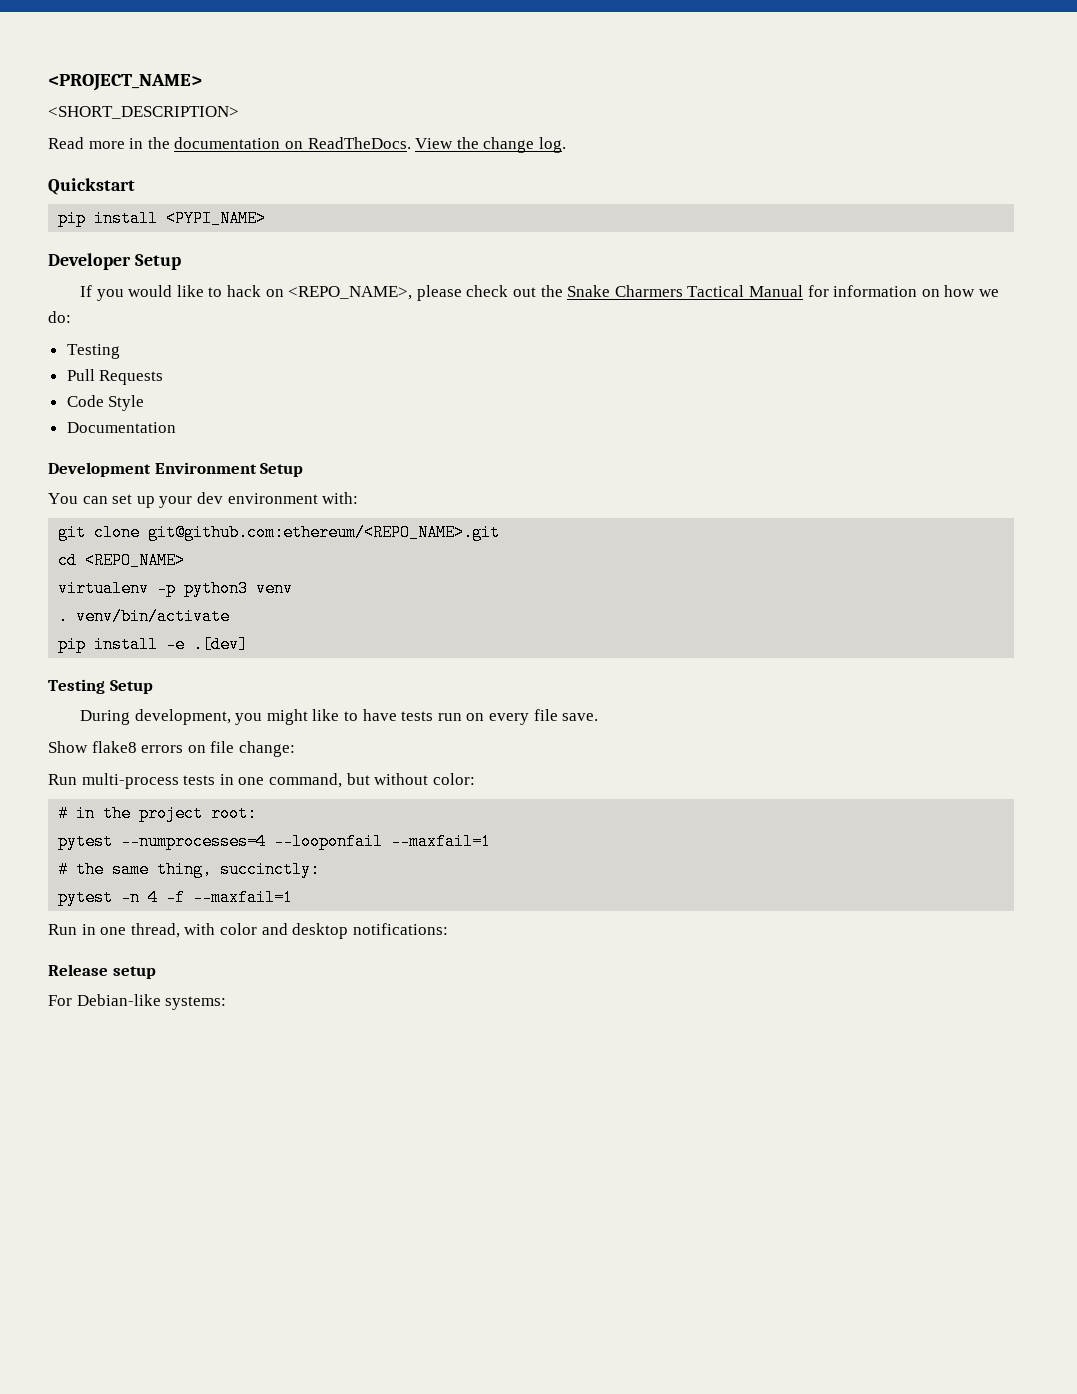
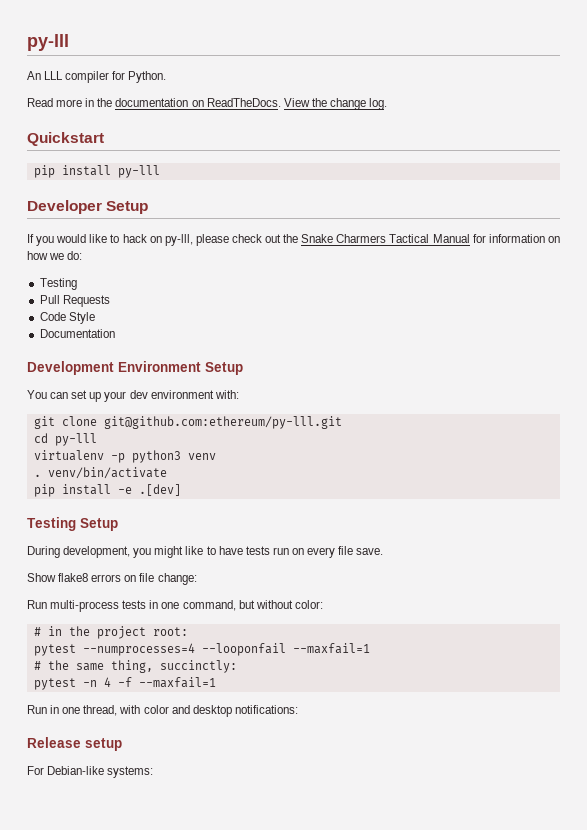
[48,74,202,91] [48,106,239,119] <PROJECT_NAME> // <SHORT_DESCRIPTION> -> [27,34,69,51] [27,71,167,83] py-lll // An LLL compiler for Python.
[166,210,267,227] <PYPI_NAME> -> [117,165,160,178] py-lll
[288,286,413,300] <REPO_NAME>, -> [164,234,193,246] py-lll,
[148,524,501,541] git@github.com:ethereum/<REPO_NAME>.git -> [103,416,342,429] git@github.com:ethereum/py-lll.git
[85,552,186,569] <REPO_NAME> -> [54,433,97,446] py-lll

